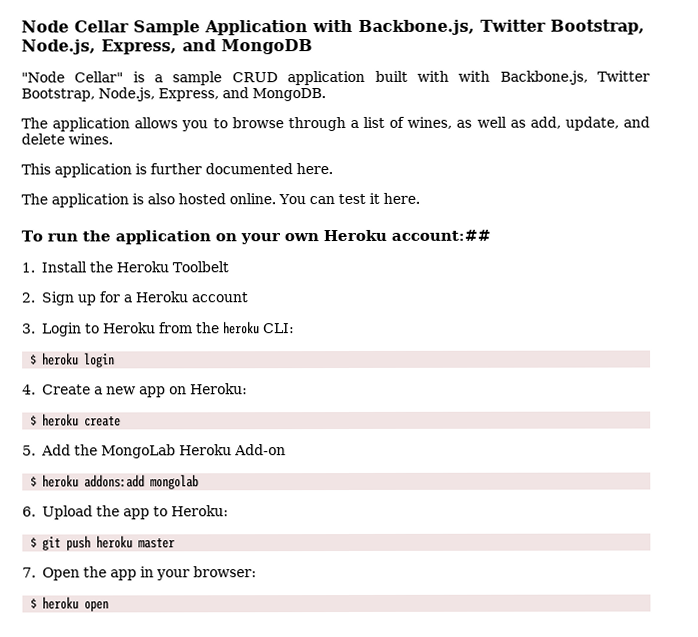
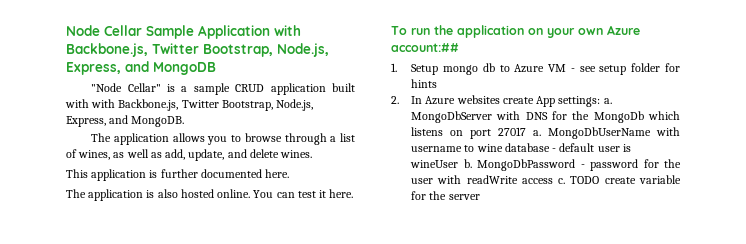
[322,229,387,242] Heroku -> [607,25,640,35] Azure
[40,261,229,273] [21,291,248,306] [22,321,295,337] [30,352,116,368] [22,383,248,398] [30,413,122,427] [22,444,286,459] [30,474,200,490] [22,505,229,520] [30,535,176,551] [22,566,257,581] [30,596,110,612] Install the Heroku Toolbelt // 2. Sign up for a Heroku account // 3. Login to Heroku from the heroku CLI: // $ heroku login // 4. Create a new app on Heroku: // $ heroku create // 5. Add the MongoLab Heroku Add-on // $ heroku addons:add mongolab // 6. Upload the app to Heroku: // $ git push heroku master // 7. Open the app in your browser: // $ heroku open -> [411,63,680,75] [411,79,438,88] [391,95,612,107] [411,111,680,123] [411,127,680,139] [411,143,631,152] [410,159,681,171] [411,175,681,184] [411,191,480,200] Setup mongo db to Azure VM - see setup folder for hints // 2. In Azure websites create App settings: a. MongoDbServer with DNS for the MongoDb which listens on port 27017 a. MongoDbUserName with username to wine database - default user is wineUser b. MongoDbPassword - password for the user with readWrite access c. TODO create variable for the server

